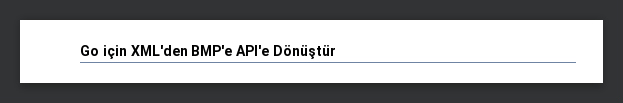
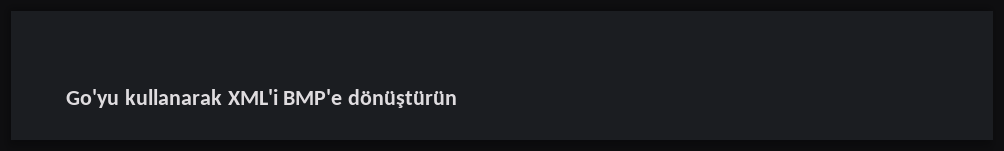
[80,45,336,59] Go için XML'den BMP'e API'e Dönüştür -> [66,89,458,108] Go'yu kullanarak XML'i BMP'e dönüştürün

